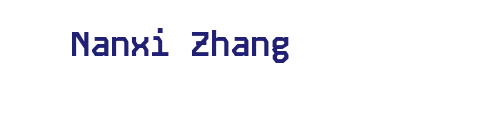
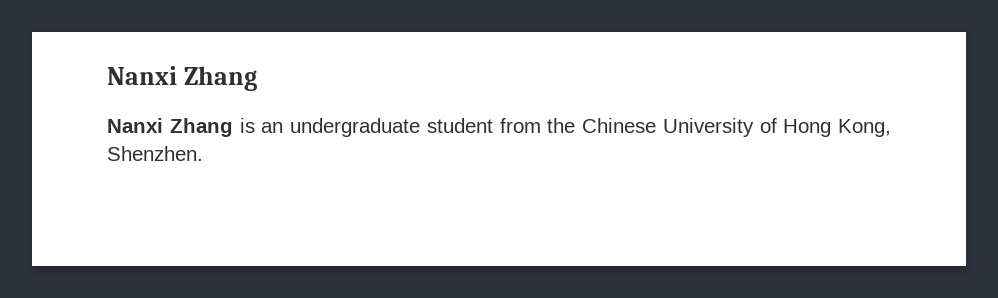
[70,28,290,63] Nanxi Zhang -> [107,66,257,91] [107,118,891,137] [107,146,203,161] Nanxi Zhang // Nanxi Zhang is an undergraduate student from the Chinese University of Hong Kong, Shenzhen.

